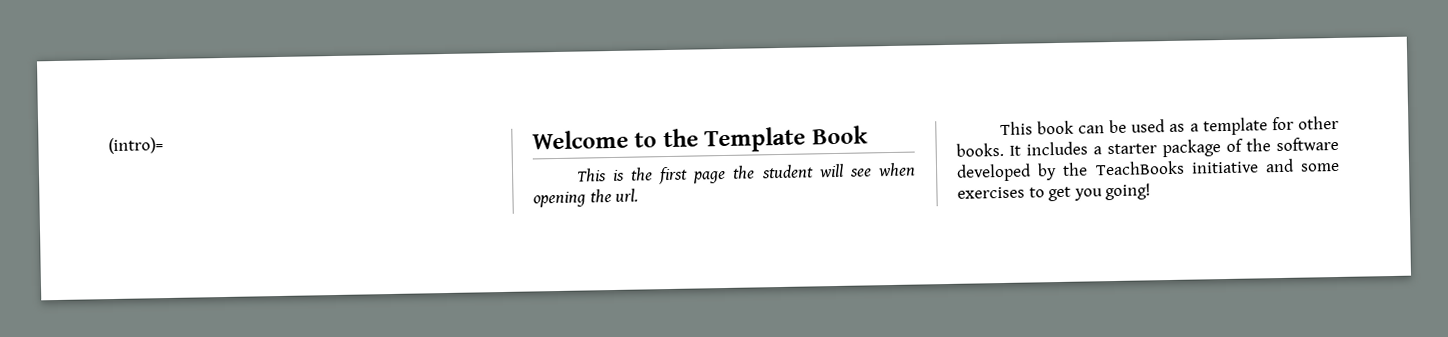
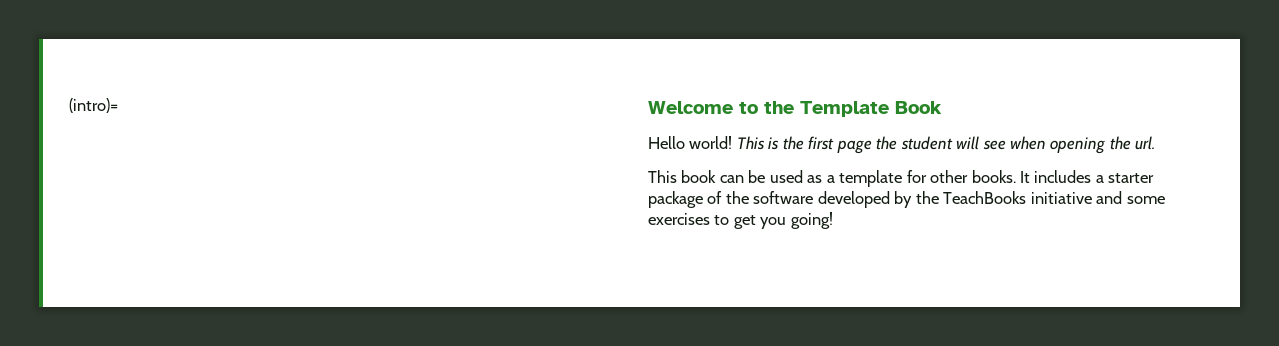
(868, 135) none -> [648,136,733,149] Hello world!

